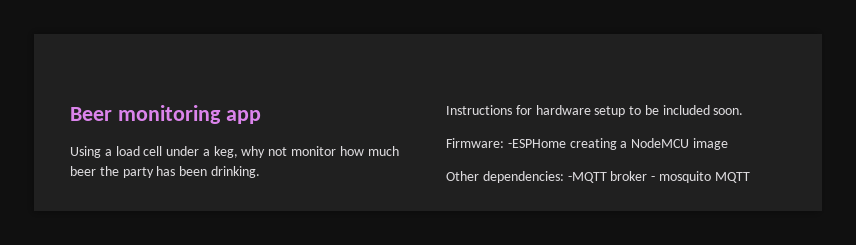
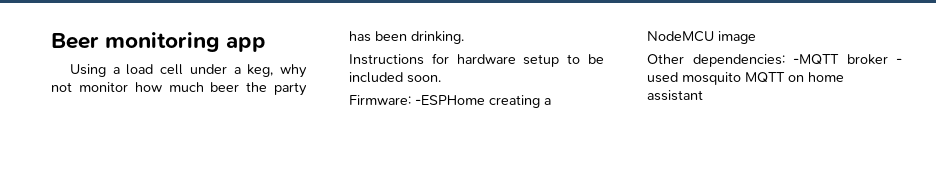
(656, 178) none -> [647,72,678,83] used
(750, 177) none -> [788,72,844,82] [647,90,703,101] on home assistant

